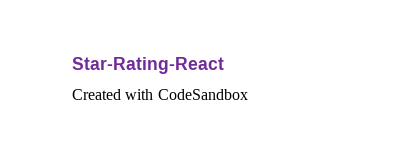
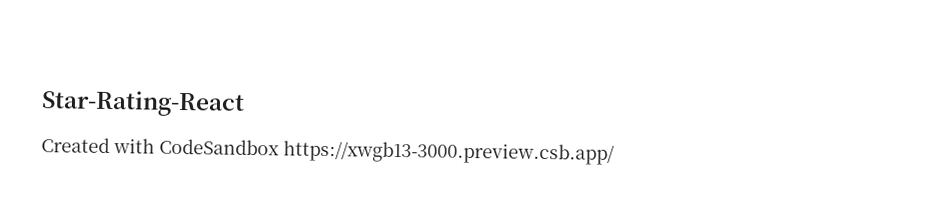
(248, 94) none -> [283,140,615,165] https://xwgb13-3000.preview.csb.app/

